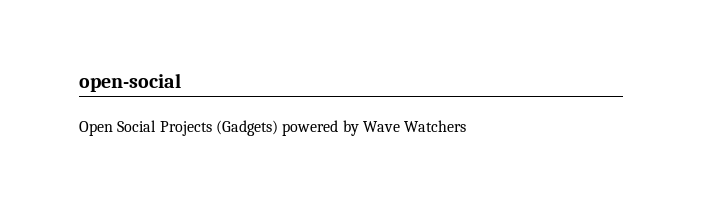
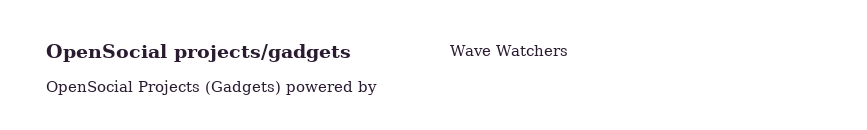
[79,73,181,92] [79,120,157,136] open-social // Open Social -> [46,44,351,62] [46,80,133,95] OpenSocial projects/gadgets // OpenSocial

